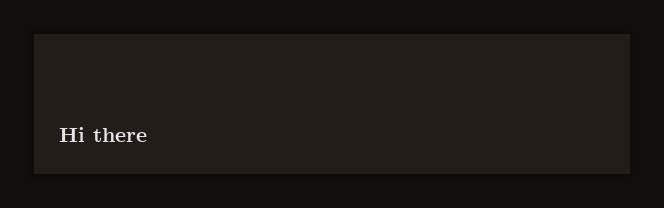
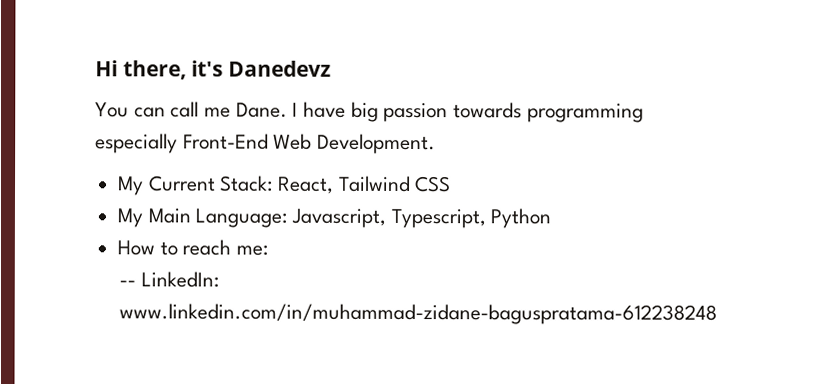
[93,128,147,142] there -> [122,60,331,80] [95,101,644,123] [95,133,437,155] [117,175,452,196] [117,208,552,229] [117,239,269,256] [119,271,220,288] [119,303,718,325] there, it's Danedevz // You can call me Dane. I have big passion towards programming especially Front-End Web Development. // My Current Stack: React, Tailwind CSS // My Main Language: Javascript, Typescript, Python // How to reach me: // -- LinkedIn: www.linkedin.com/in/muhammad-zidane-baguspratama-612238248

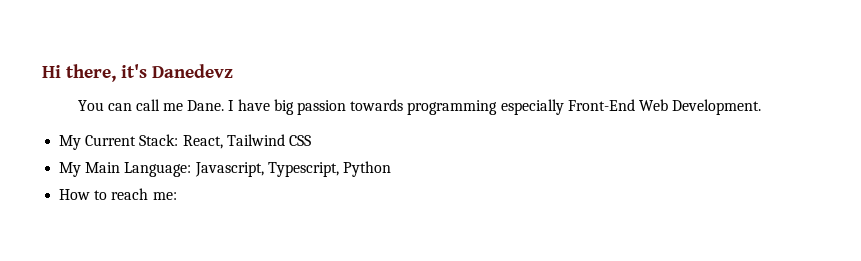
[119,271,220,288] [119,303,718,325] // -- LinkedIn: www.linkedin.com/in/muhammad-zidane-baguspratama-612238248 -> (177, 196) none

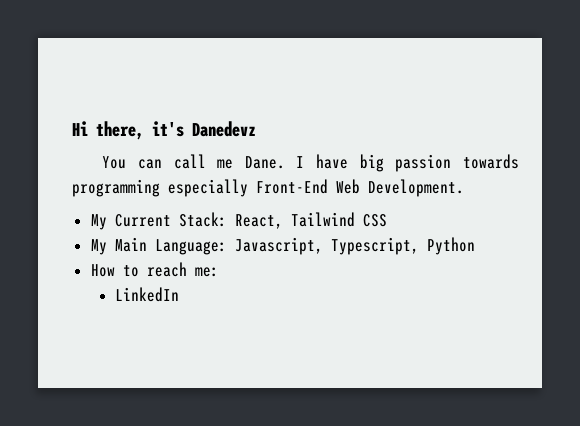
(177, 196) none -> [115,287,180,302] // LinkedIn

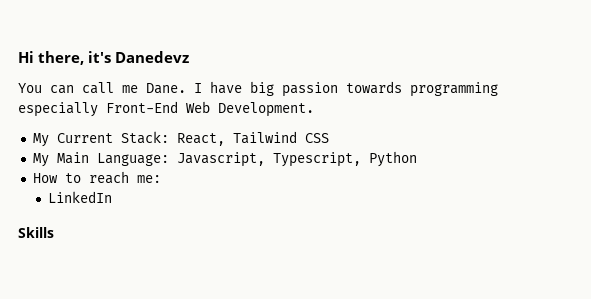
(180, 294) none -> [18,227,54,238] // Skills

